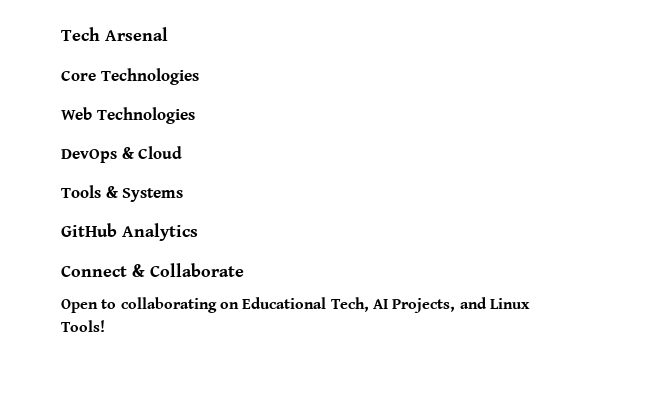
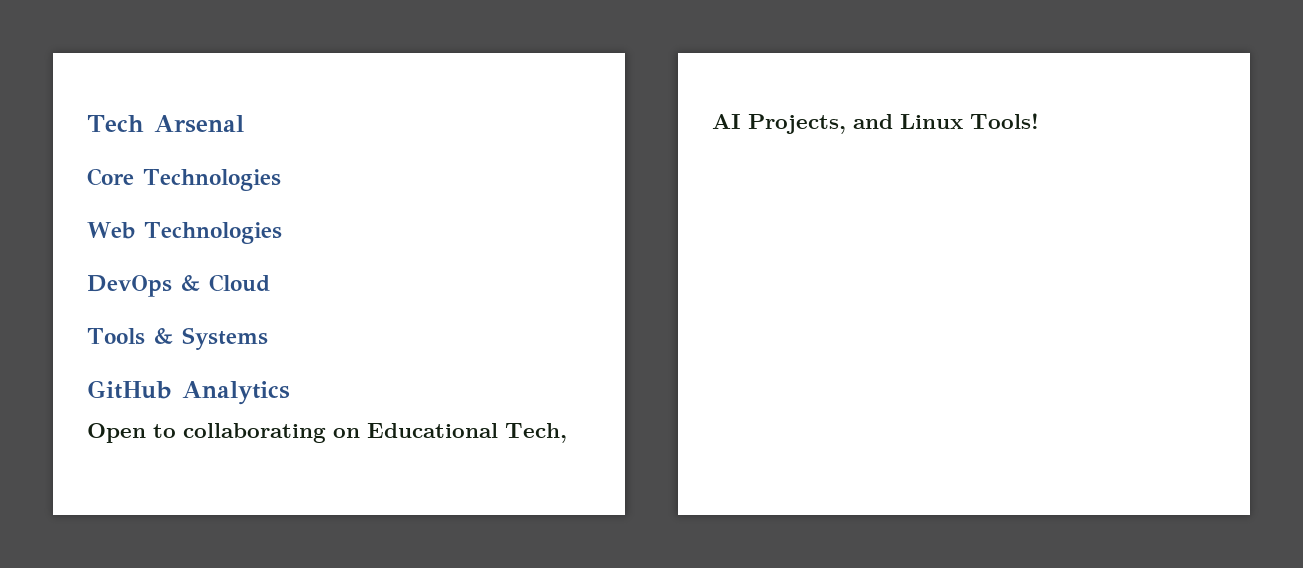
[61,263,244,277] // Connect & Collaborate -> (290, 393) none

